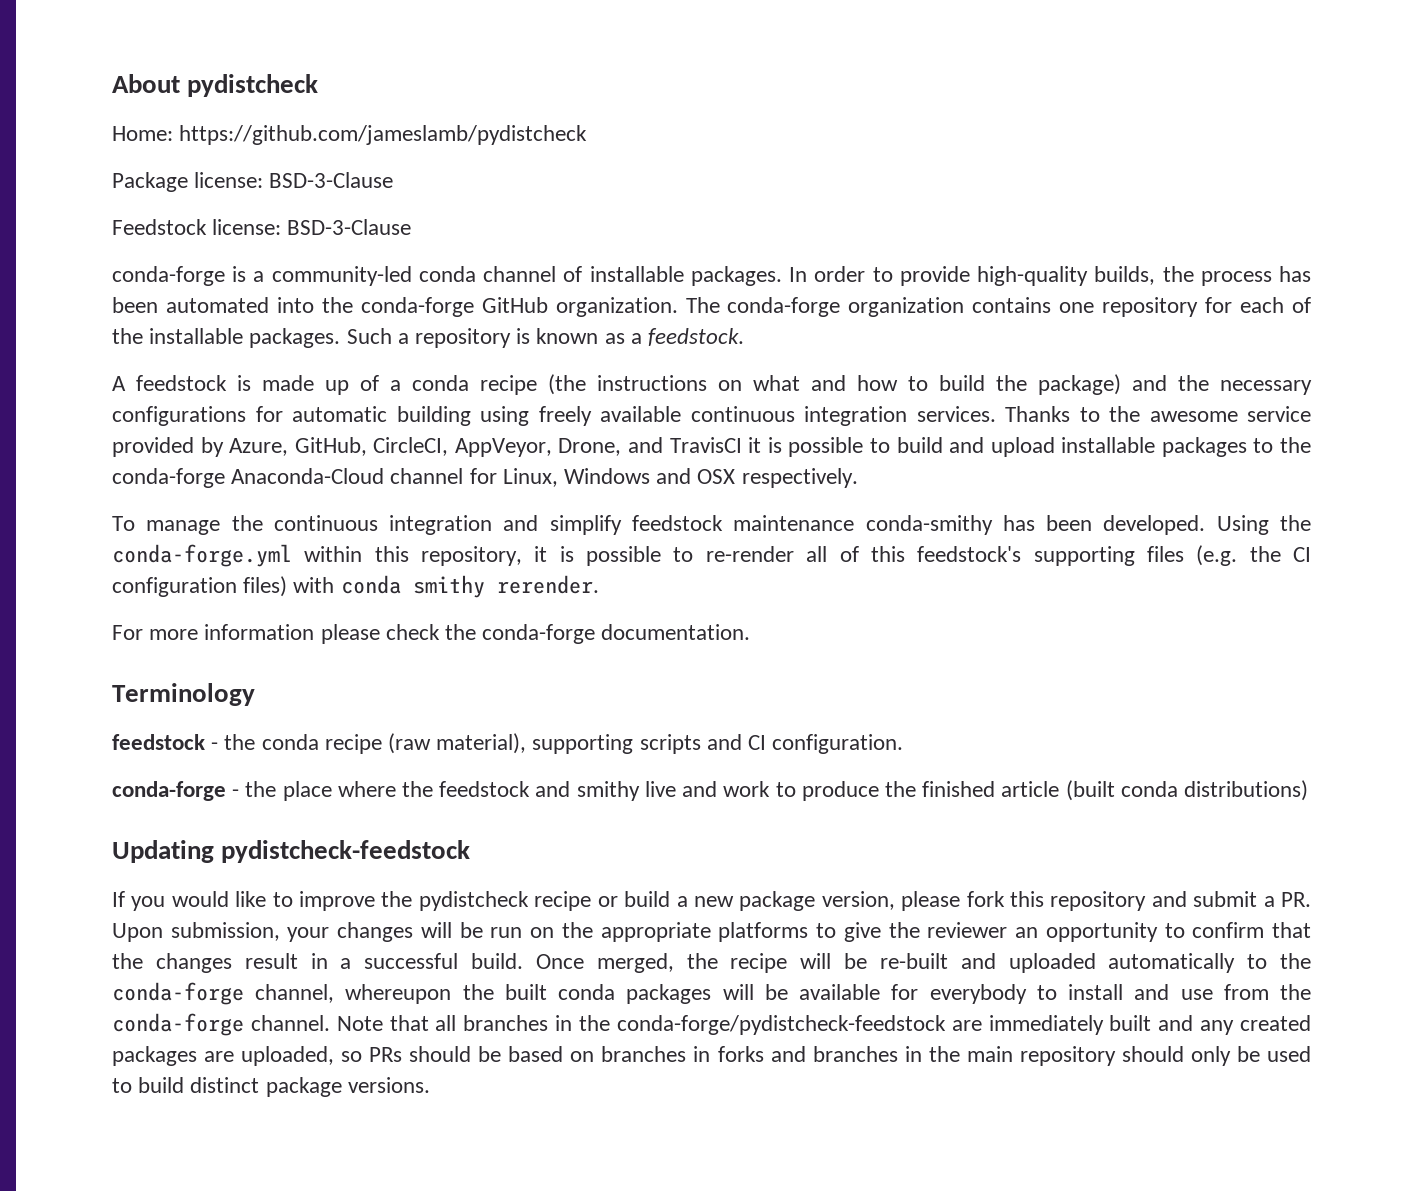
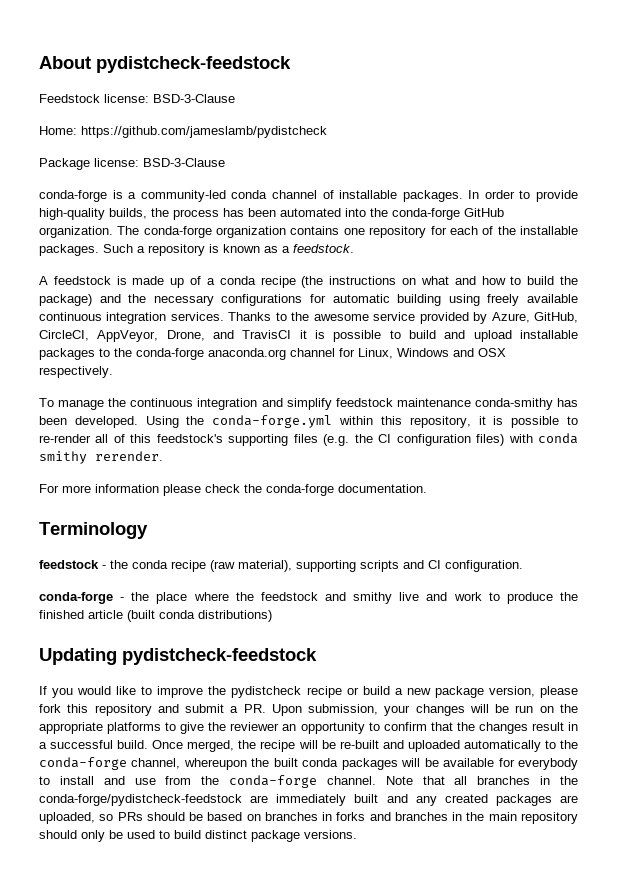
[187,74,319,97] pydistcheck -> [96,56,291,73] [39,94,235,103] pydistcheck-feedstock // Feedstock license: BSD-3-Clause
[112,219,412,235] // Feedstock license: BSD-3-Clause -> (225, 162) none
[231,468,385,484] Anaconda-Cloud -> [208,348,286,360] anaconda.org

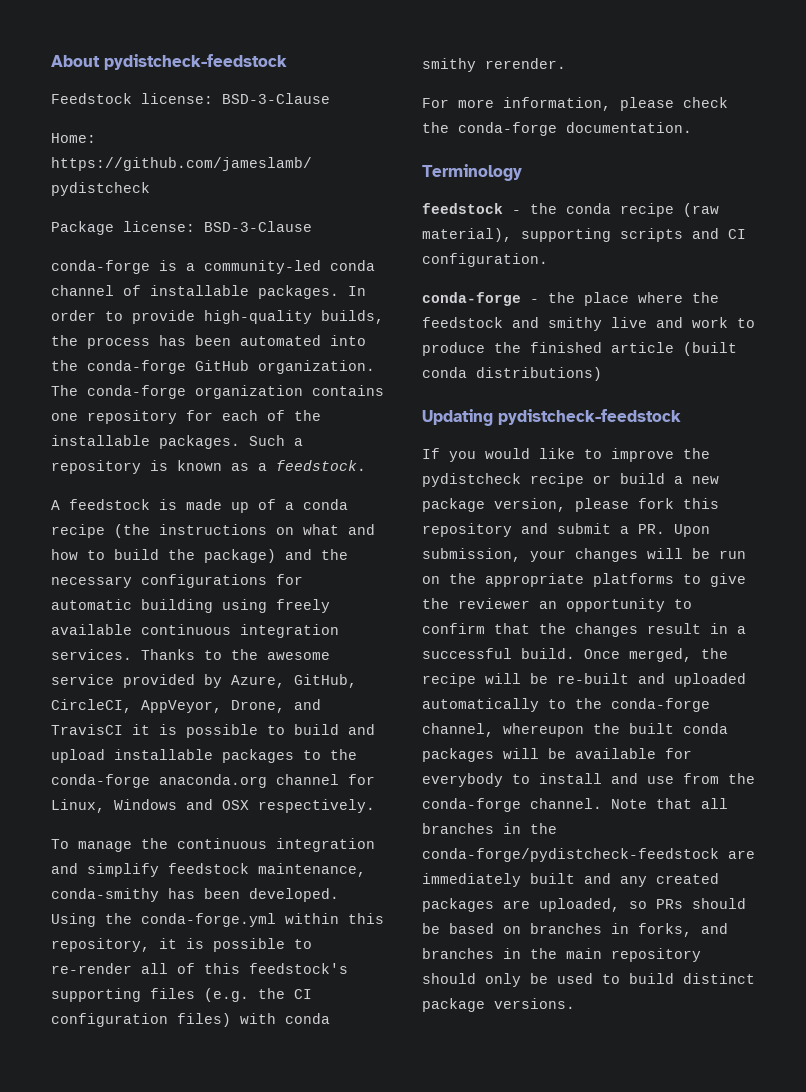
[396,398,471,407] maintenance -> [258,863,366,877] maintenance,
[95,484,159,493] information -> [503,97,611,111] information,
[336,812,366,821] forks -> [638,923,692,937] forks,

